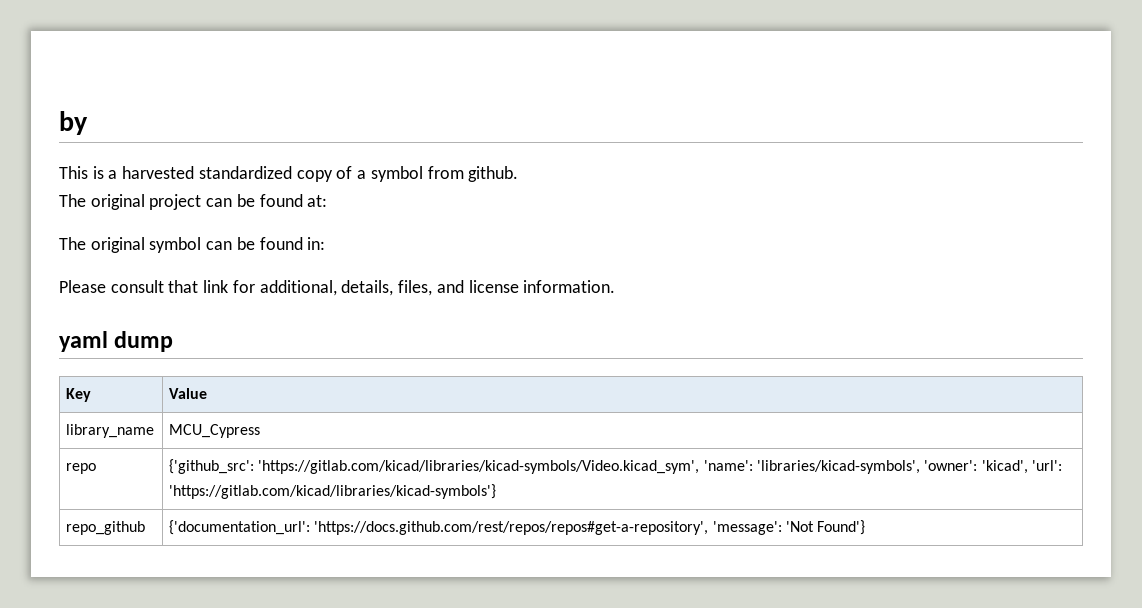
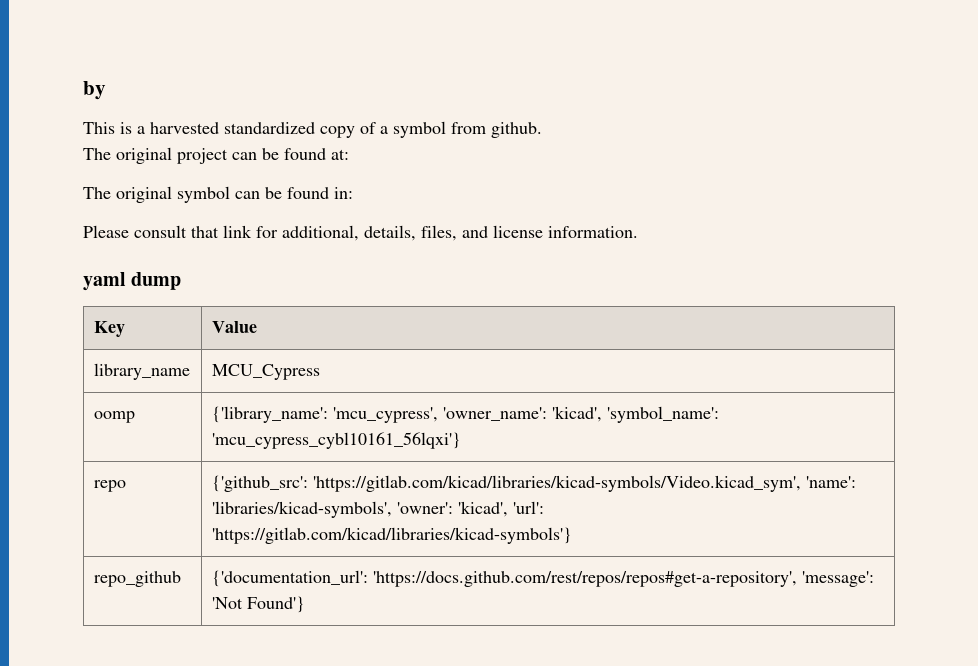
(261, 431) none -> [93,411,135,423] [211,406,719,423] [211,432,461,449] // oomp | {'library_name': 'mcu_cypress', 'owner_name': 'kicad', 'symbol_name': 'mcu_cypress_cybl10161_56lqxi'}

